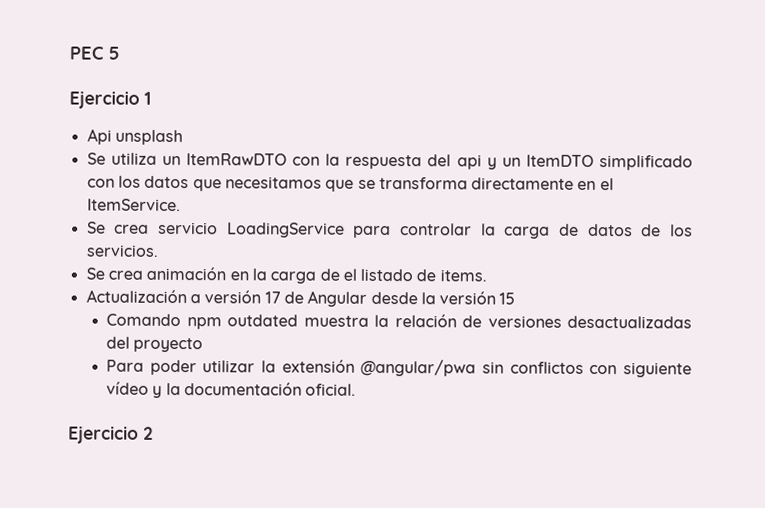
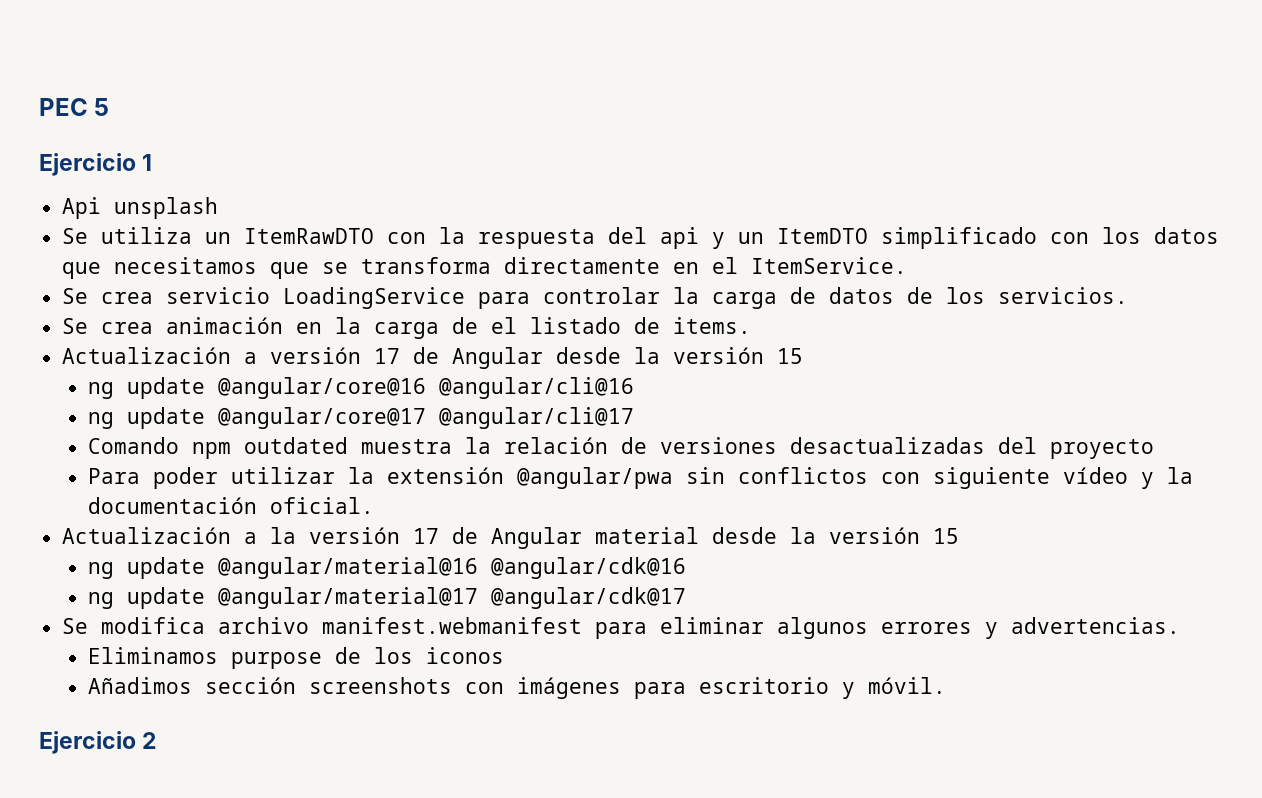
(516, 298) none -> [88,377,635,399] [88,407,635,429] // ng update @angular/core@16 @angular/cli@16 // ng update @angular/core@17 @angular/cli@17
(357, 389) none -> [62,527,960,549] [88,557,687,579] [88,587,687,609] [62,617,1181,639] [88,647,505,669] [88,677,947,699] // Actualización a la versión 17 de Angular material desde la versión 15 // ng update @angular/material@16 @angular/cdk@16 // ng update @angular/material@17 @angular/cdk@17 // Se modifica archivo manifest.webmanifest para eliminar algunos errores y advertencias. // Eliminamos purpose de los iconos // Añadimos sección screenshots con imágenes para escritorio y móvil.

